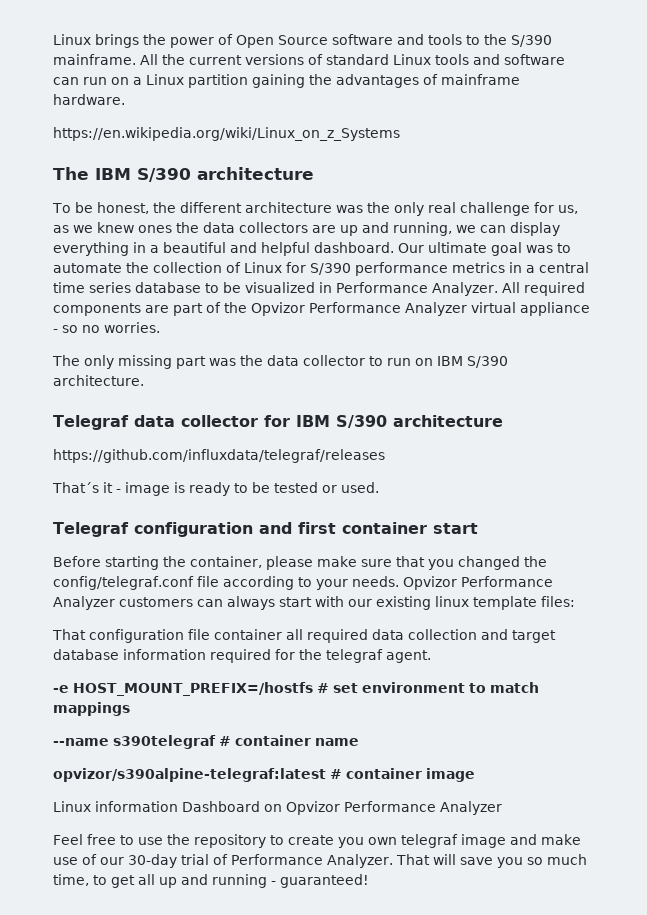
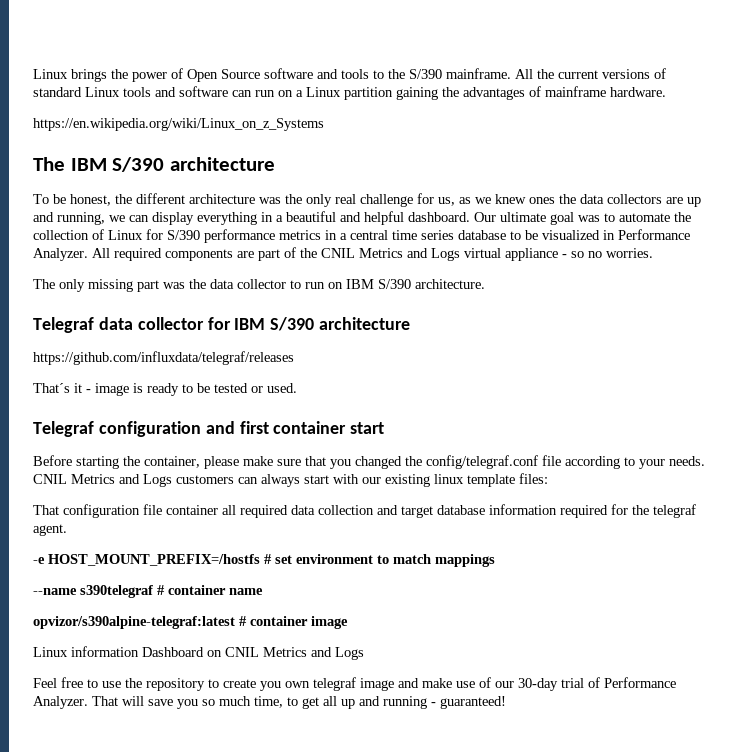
[251,302,467,316] Opvizor Performance Analyzer -> [321,248,460,261] CNIL Metrics and Logs
[402,576,553,590] [53,596,115,610] Opvizor Performance Analyzer -> [33,474,172,487] CNIL Metrics and Logs
[286,801,502,815] Opvizor Performance Analyzer -> [225,647,364,660] CNIL Metrics and Logs

